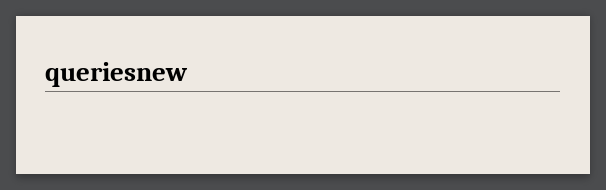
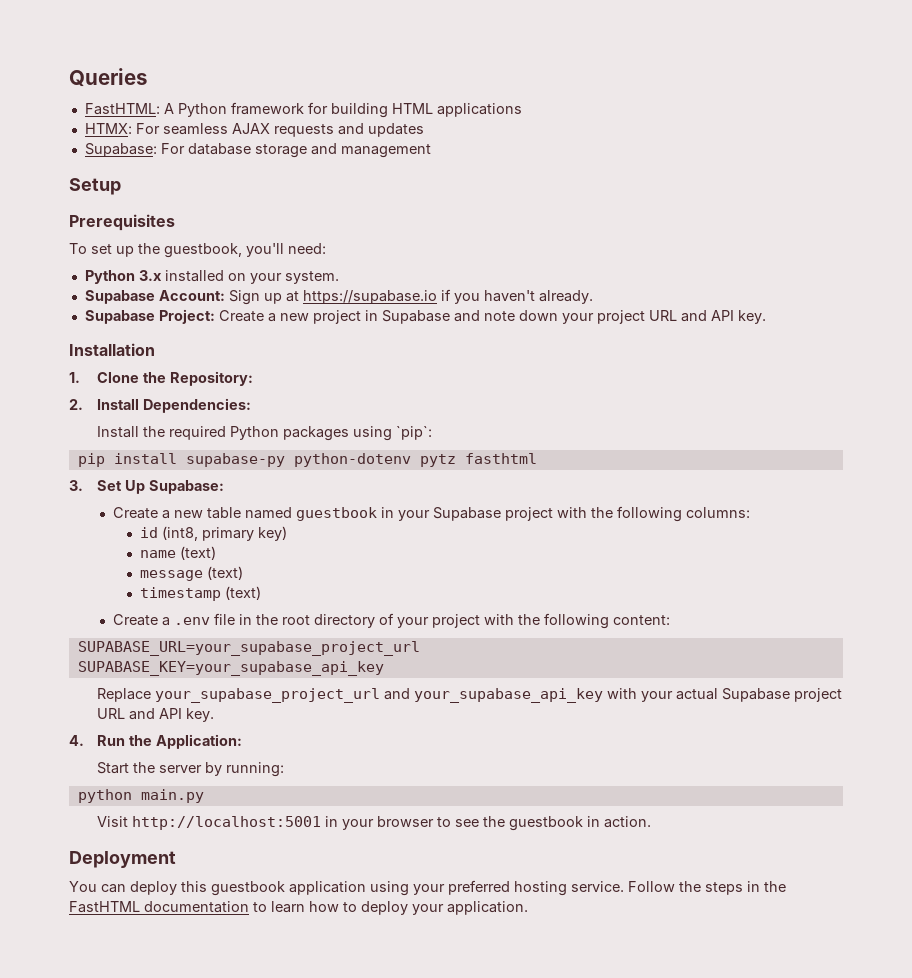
[45,62,188,87] queriesnew -> [69,68,147,87] [84,102,522,118] [84,123,424,137] [84,143,431,158] [69,178,121,195] [69,214,175,231] [69,243,326,258] [84,270,339,284] [84,289,593,305] [84,309,766,324] [69,343,155,356] [69,371,253,386] [69,398,251,413] [96,426,432,441] [77,453,537,467] [69,480,224,494] [112,506,750,522] [140,526,288,541] [140,546,217,560] [140,566,244,581] [140,586,262,601] [112,613,670,629] [77,641,420,656] [77,661,384,676] [96,688,842,703] [96,708,214,722] [69,734,242,749] [96,762,284,777] [77,789,204,803] [96,816,651,831] [69,851,176,868] [69,880,786,896] [69,901,528,915] Queries // FastHTML: A Python framework for building HTML applications // HTMX: For seamless AJAX requests and updates // Supabase: For database storage and management // Setup // Prerequisites // To set up the guestbook, you'll need: // Python 3.x installed on your system. // Supabase Account: Sign up at https://supabase.io if you haven't already. // Supabase Project: Create a new project in Supabase and note down your project URL and API key. // Installation // 1. Clone the Repository: // 2. Install Dependencies: // Install the required Python packages using `pip`: // pip install supabase-py python-dotenv pytz fasthtml // 3. Set Up Supabase: // Create a new table named guestbook in your Supabase project with the following columns: // id (int8, primary key) // name (text) // message (text) // timestamp (text) // Create a .env file in the root directory of your project with the following content: // SUPABASE_URL=your_supabase_project_url // SUPABASE_KEY=your_supabase_api_key // Replace your_supabase_project_url and your_supabase_api_key with your actual Supabase project URL and API key. // 4. Run the Application: // Start the server by running: // python main.py // Visit http://localhost:5001 in your browser to see the guestbook in action. // Deployment // You can deploy this guestbook application using your preferred hosting service. Follow the steps in the FastHTML documentation to learn how to deploy your application.

